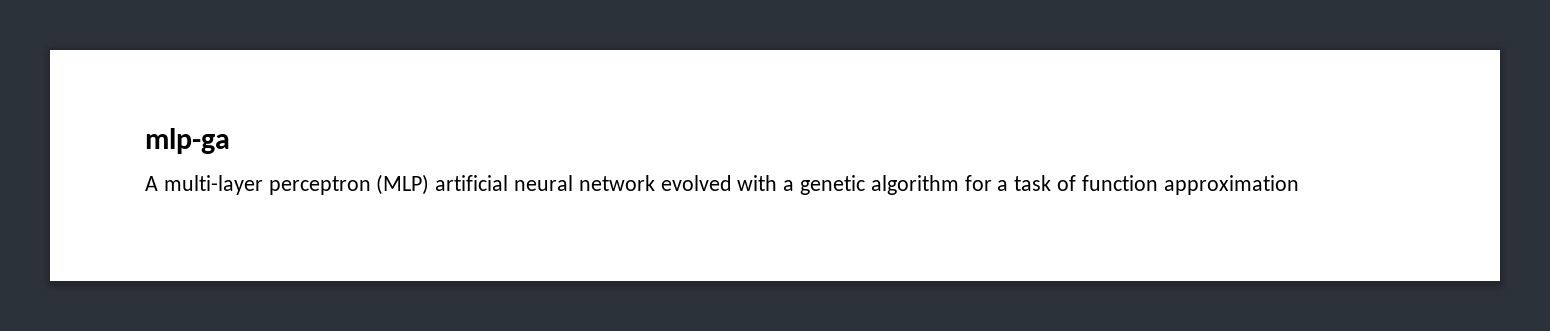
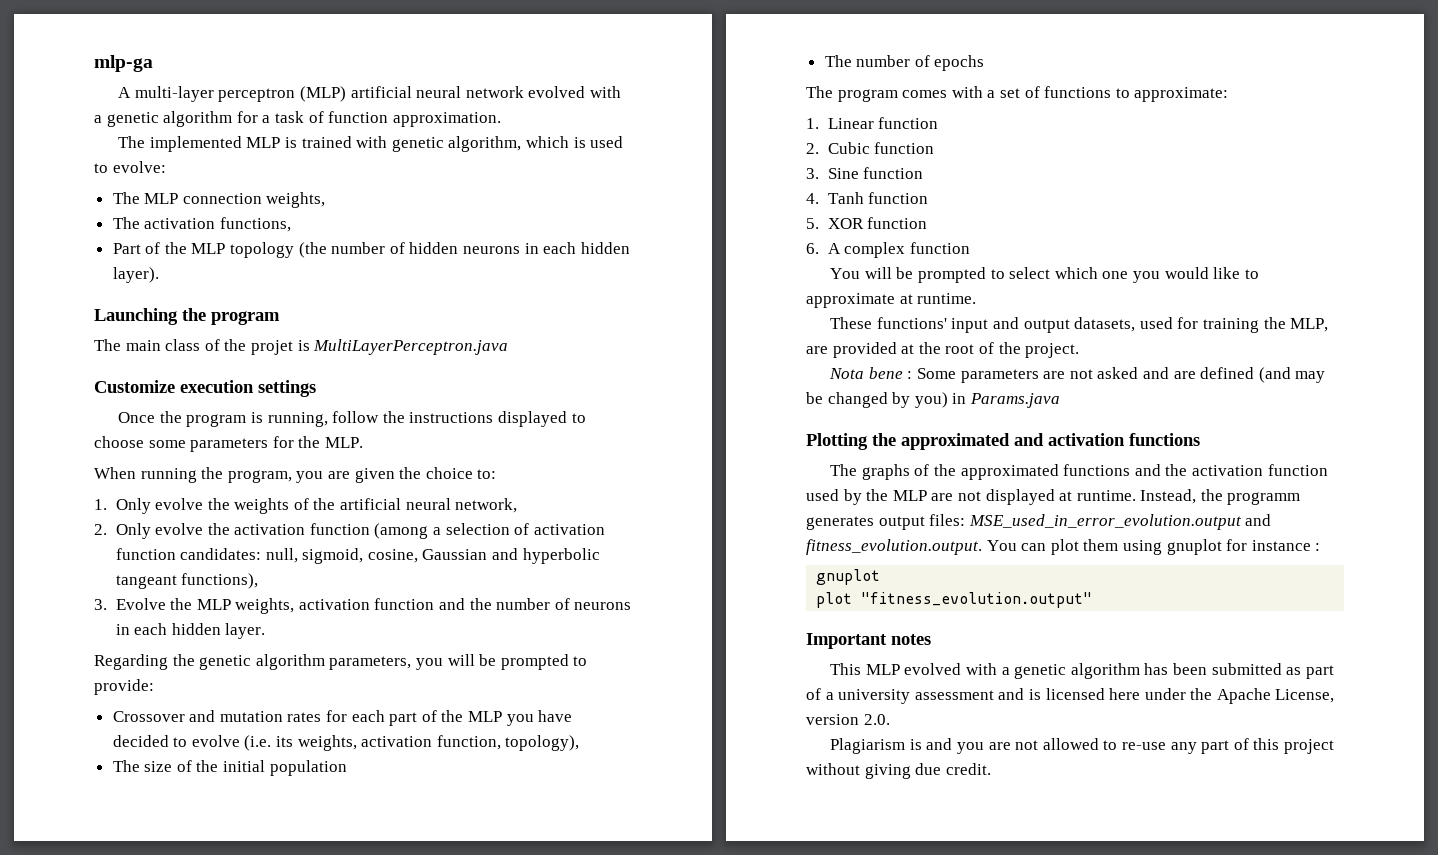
[1163,175,1299,195] approximation -> [392,112,501,127] [118,136,624,152] [94,161,166,173] [112,192,326,208] [112,217,291,232] [112,242,630,258] [112,267,159,283] [94,308,280,325] [94,339,509,355] [94,380,316,397] [118,411,586,427] [94,436,363,452] [94,467,497,483] [94,498,518,514] [94,523,605,539] [115,548,600,564] [115,573,259,589] [94,598,632,614] [115,623,266,639] [94,654,588,670] [94,679,154,695] [112,710,573,726] [112,735,580,751] [112,760,347,776] [824,55,985,71] [806,86,1229,102] [806,117,939,129] [806,142,935,154] [806,167,924,179] [806,192,929,204] [806,217,928,229] [806,242,970,258] [830,267,1259,283] [806,293,977,308] [830,317,1329,333] [806,342,1080,358] [829,367,1326,383] [806,392,1060,408] [806,433,1200,450] [830,464,1328,480] [806,489,1301,505] [806,514,1272,530] [806,539,1321,555] [816,569,881,585] [816,592,1093,608] [806,633,931,649] [830,663,1334,679] [806,688,1335,704] [806,714,890,725] [830,738,1334,754] [806,763,991,779] approximation. // The implemented MLP is trained with genetic algorithm, which is used to evolve: // The MLP connection weights, // The activation functions, // Part of the MLP topology (the number of hidden neurons in each hidden layer). // Launching the program // The main class of the projet is MultiLayerPerceptron.java // Customize execution settings // Once the program is running, follow the instructions displayed to choose some parameters for the MLP. // When running the program, you are given the choice to: // 1. Only evolve the weights of the artificial neural network, // 2. Only evolve the activation function (among a selection of activation function candidates: null, sigmoid, cosine, Gaussian and hyperbolic tangeant functions), // 3. Evolve the MLP weights, activation function and the number of neurons in each hidden layer. // Regarding the genetic algorithm parameters, you will be prompted to provide: // Crossover and mutation rates for each part of the MLP you have decided to evolve (i.e. its weights, activation function, topology), // The size of the initial population // The number of epochs // The program comes with a set of functions to approximate: // 1. Linear function // 2. Cubic function // 3. Sine function // 4. Tanh function // 5. XOR function // 6. A complex function // You will be prompted to select which one you would like to approximate at runtime. // These functions' input and output datasets, used for training the MLP, are provided at the root of the project. // Nota bene : Some parameters are not asked and are defined (and may be changed by you) in Params.java // Plotting the approximated and activation functions // The graphs of the approximated functions and the activation function used by the MLP are not displayed at runtime. Instead, the programm generates output files: MSE_used_in_error_evolution.output and fitness_evolution.output. You can plot them using gnuplot for instance : // gnuplot // plot "fitness_evolution.output" // Important notes // This MLP evolved with a genetic algorithm has been submitted as part of a university assessment and is licensed here under the Apache License, version 2.0. // Plagiarism is and you are not allowed to re-use any part of this project without giving due credit.

